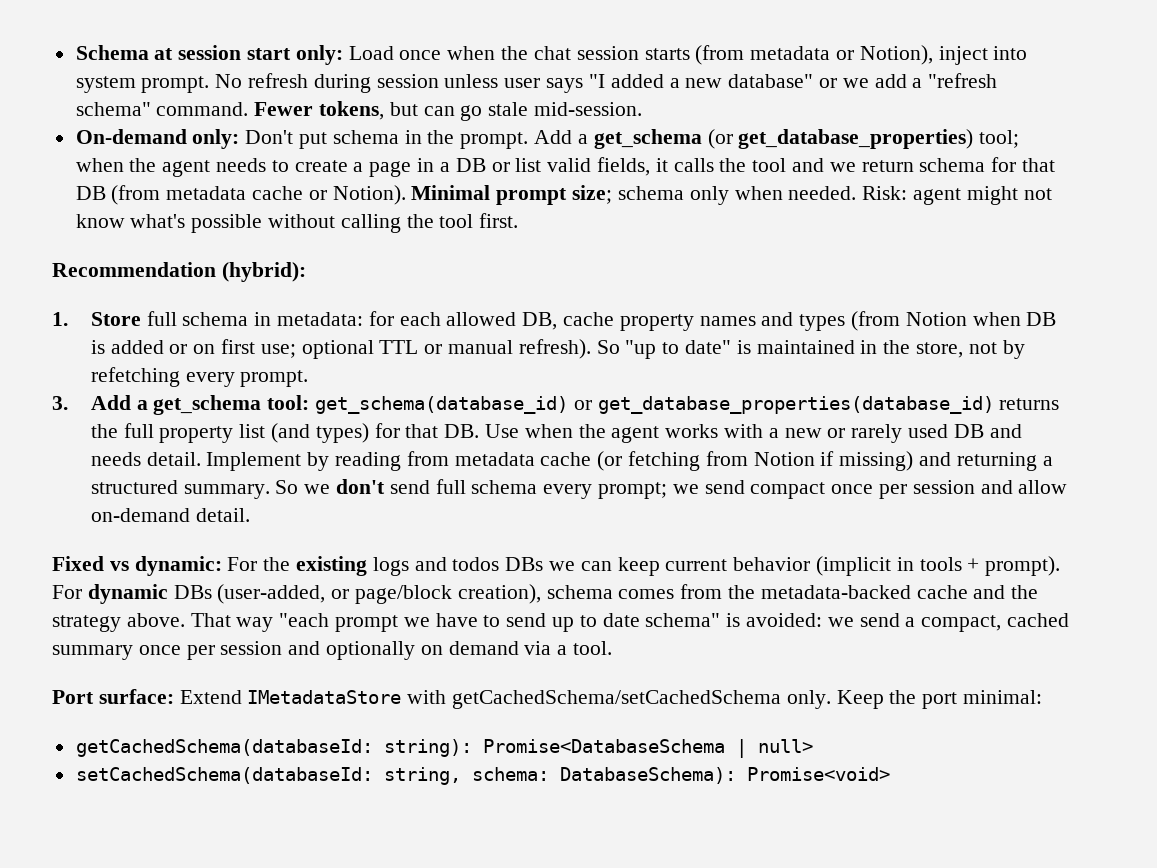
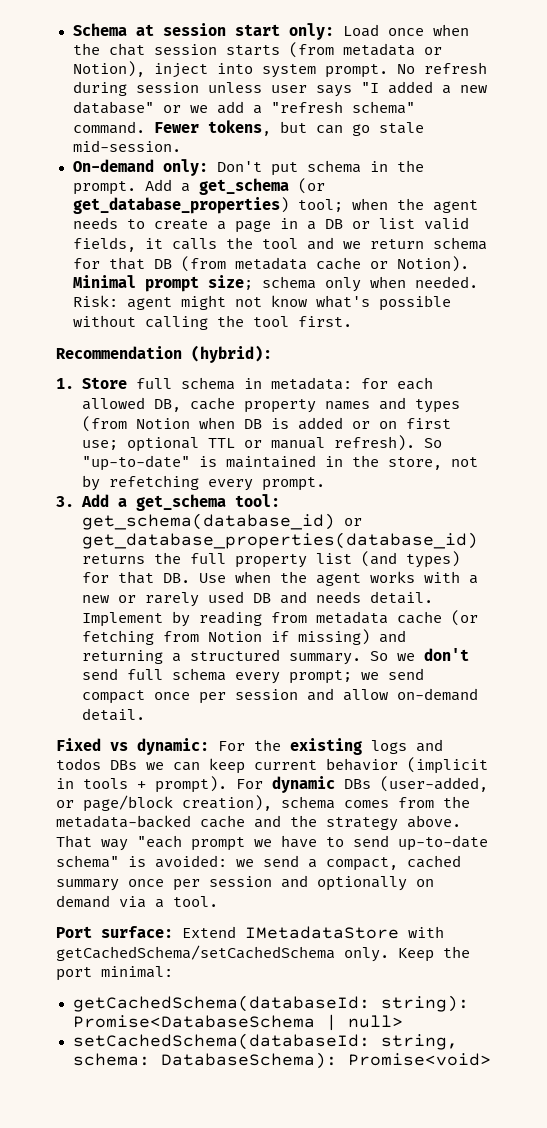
[625,340,731,359] "up to date" -> [81,455,190,471] "up-to-date"
[552,613,640,632] up to date -> [398,835,488,851] up-to-date

